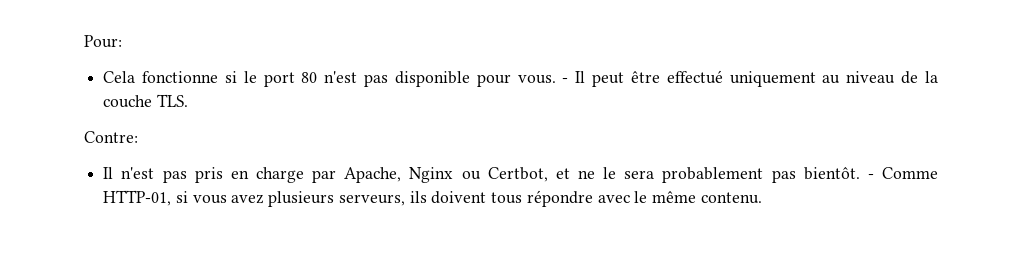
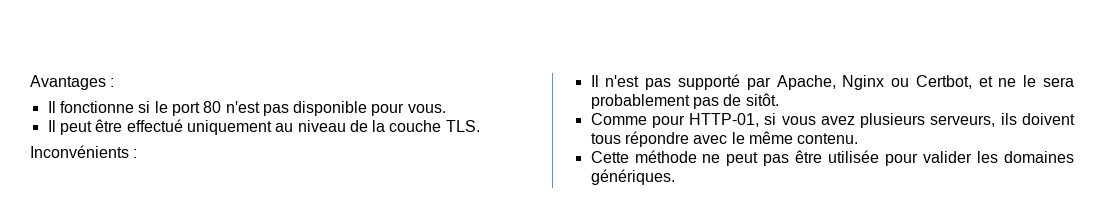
[84,35,122,48] [103,71,136,83] Pour: // Cela -> [30,75,115,90] [47,101,56,113] Avantages : // Il
[562,78,569,83] - -> (446, 108) //
[84,131,138,143] Contre: -> [30,145,138,158] Inconvénients :
[194,167,304,183] pris en charge -> [677,74,740,90] supporté
[803,167,939,180] bientôt. - Comme -> [723,93,779,106] [590,113,685,128] de sitôt. // Comme pour
(762, 198) none -> [590,150,1074,166] [590,169,675,185] // Cette méthode ne peut pas être utilisée pour valider les domaines génériques.

